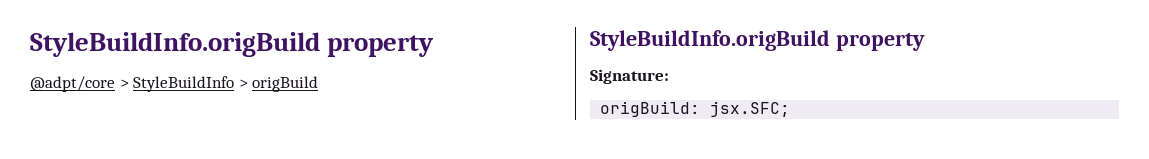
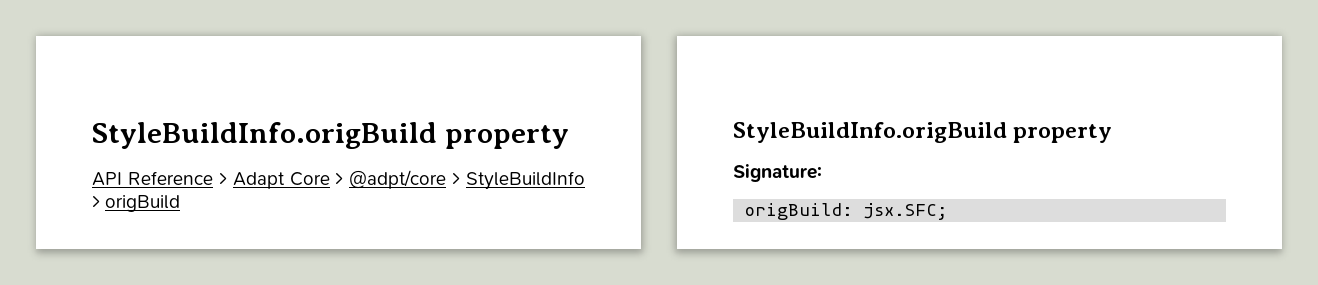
[30,32,435,57] StyleBuildInfo.origBuild property // -> [92,122,569,149] [92,171,344,189] StyleBuildInfo.origBuild property // API Reference > Adapt Core >

